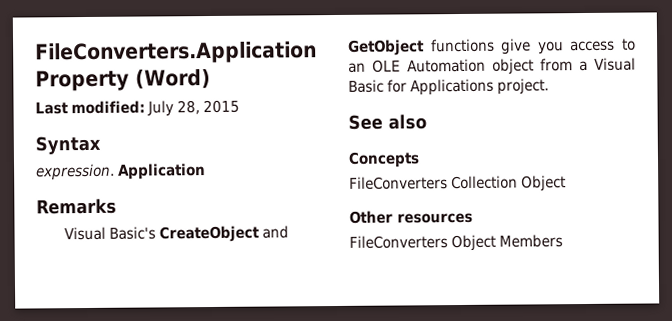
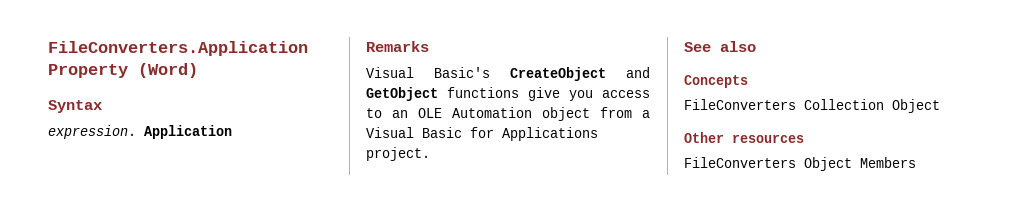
[35,99,240,117] // Last modified: July 28, 2015 -> (198, 70) none

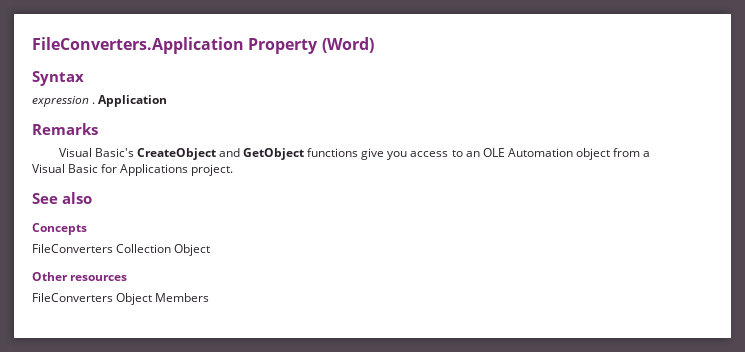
[48,125,136,139] expression. -> [32,96,96,107] expression .

